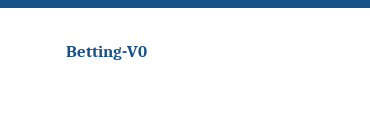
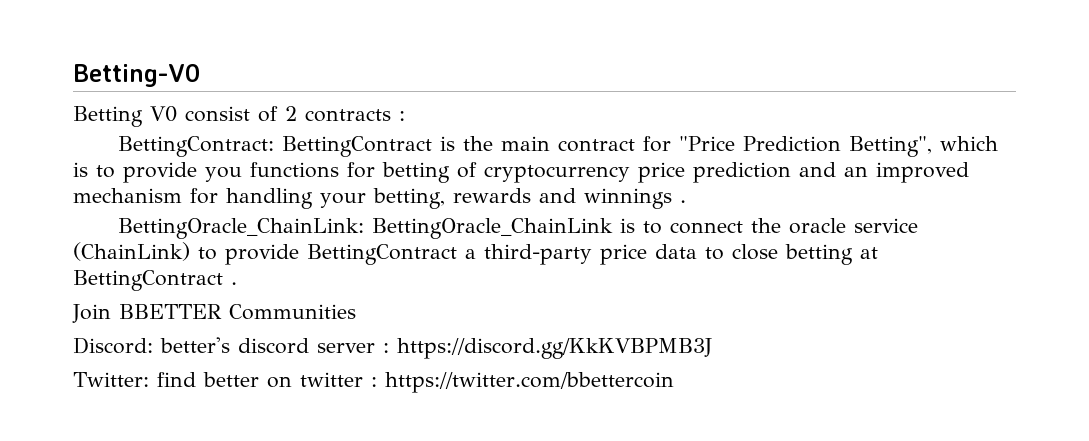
(147, 52) none -> [73,106,405,127] [117,136,998,157] [73,162,969,183] [73,188,686,209] [117,218,918,239] [73,242,878,265] [73,270,237,291] [72,304,356,323] [73,337,712,359] [73,372,674,393] // Betting V0 consist of 2 contracts : // BettingContract: BettingContract is the main contract for "Price Prediction Betting", which is to provide you functions for betting of cryptocurrency price prediction and an improved mechanism for handling your betting, rewards and winnings . // BettingOracle_ChainLink: BettingOracle_ChainLink is to connect the oracle service (ChainLink) to provide BettingContract a third-party price data to close betting at BettingContract . // Join BBETTER Communities // Discord: better's discord server : https://discord.gg/KkKVBPMB3J // Twitter: find better on twitter : https://twitter.com/bbettercoin

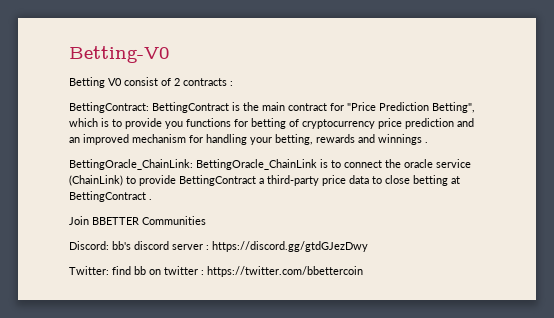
[160,337,230,353] better's -> [112,241,131,250] bb's
[397,338,712,359] https://discord.gg/KkKVBPMB3J -> [212,241,368,252] https://discord.gg/gtdGJezDwy
[202,372,259,387] better -> [134,266,146,275] bb

